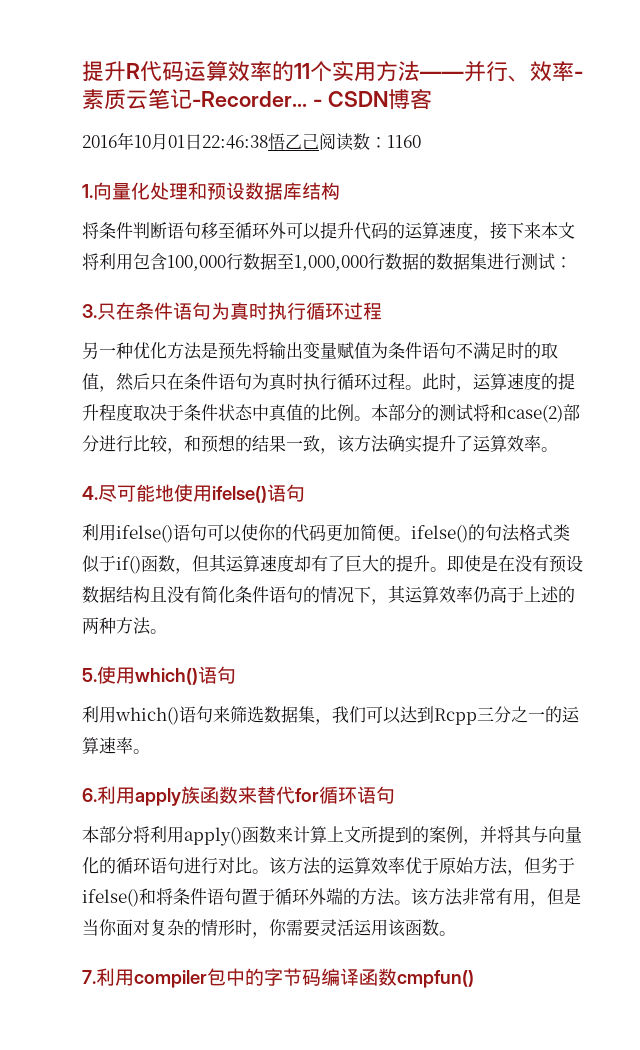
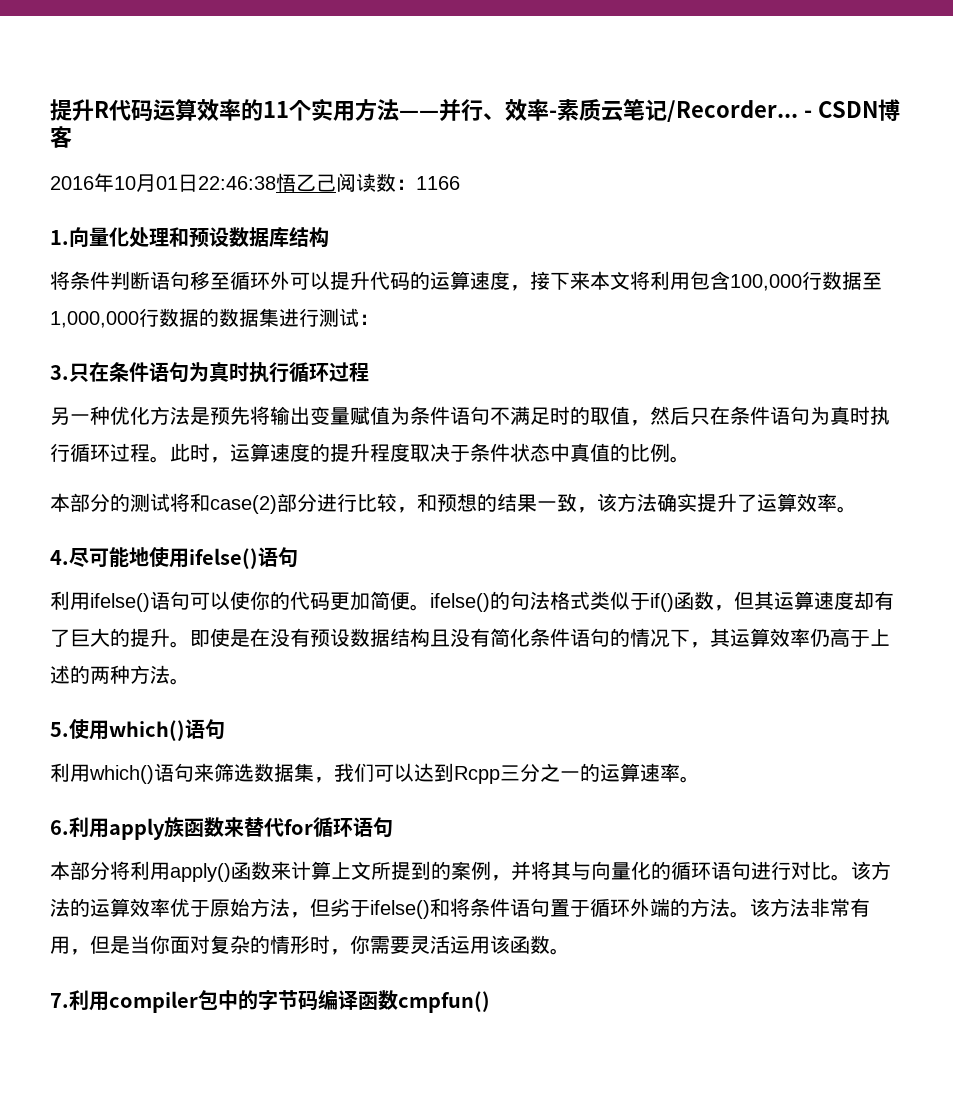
[192,91,307,107] -Recorder... -> [667,100,798,122] /Recorder...
[387,135,421,148] 1160 -> [416,176,460,190] 1166
(371, 418) none -> (690, 459) //

